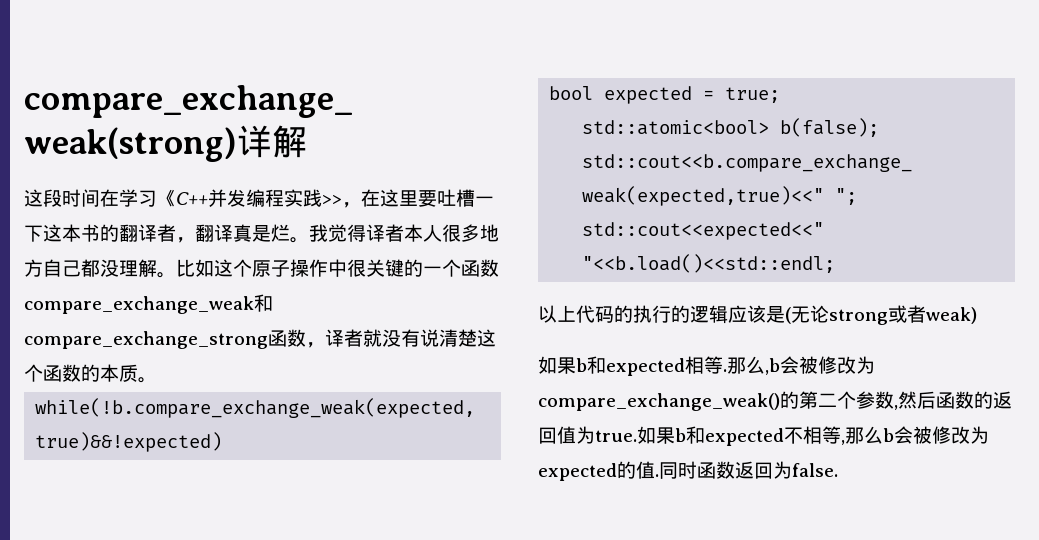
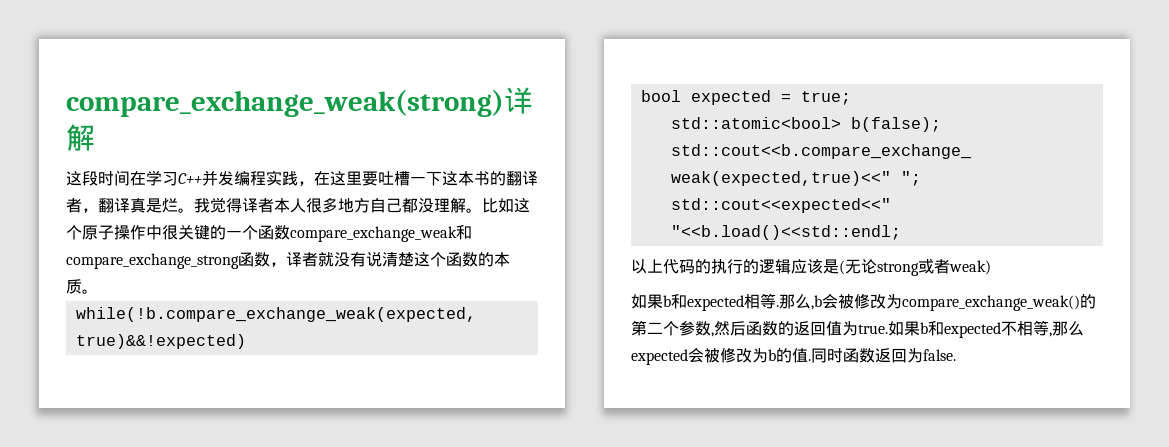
[157,189,176,207] 《 -> (178, 179) none
[322,195,342,205] >> -> (298, 178) none
[883,426,989,444] [538,463,617,481] b会被修改为expected -> [631,347,776,365] expected会被修改为b

